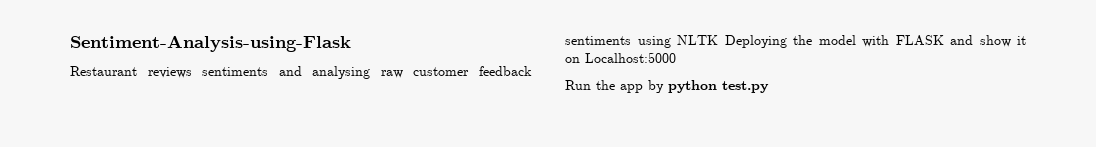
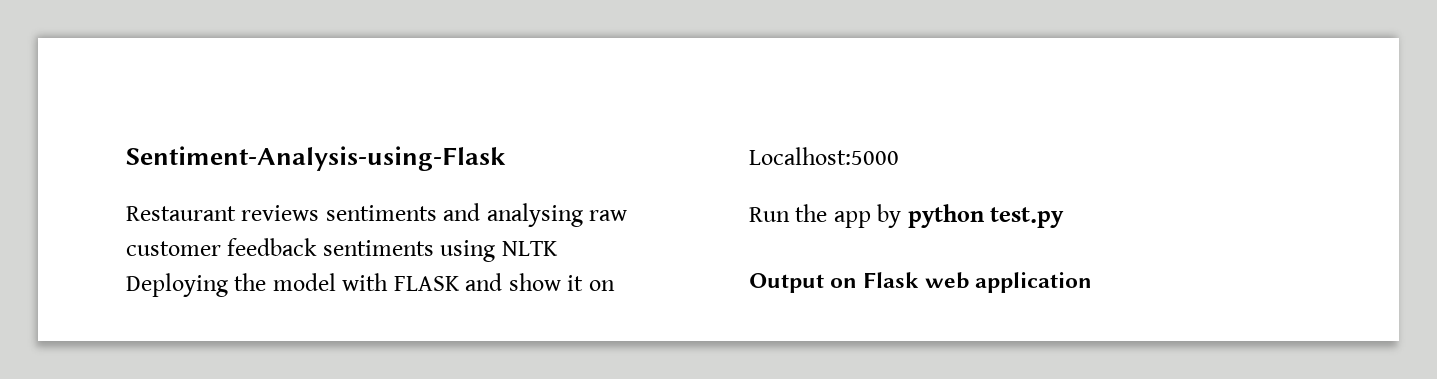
(718, 40) none -> (558, 248) //
(769, 87) none -> [749,272,1092,293] // Output on Flask web application

